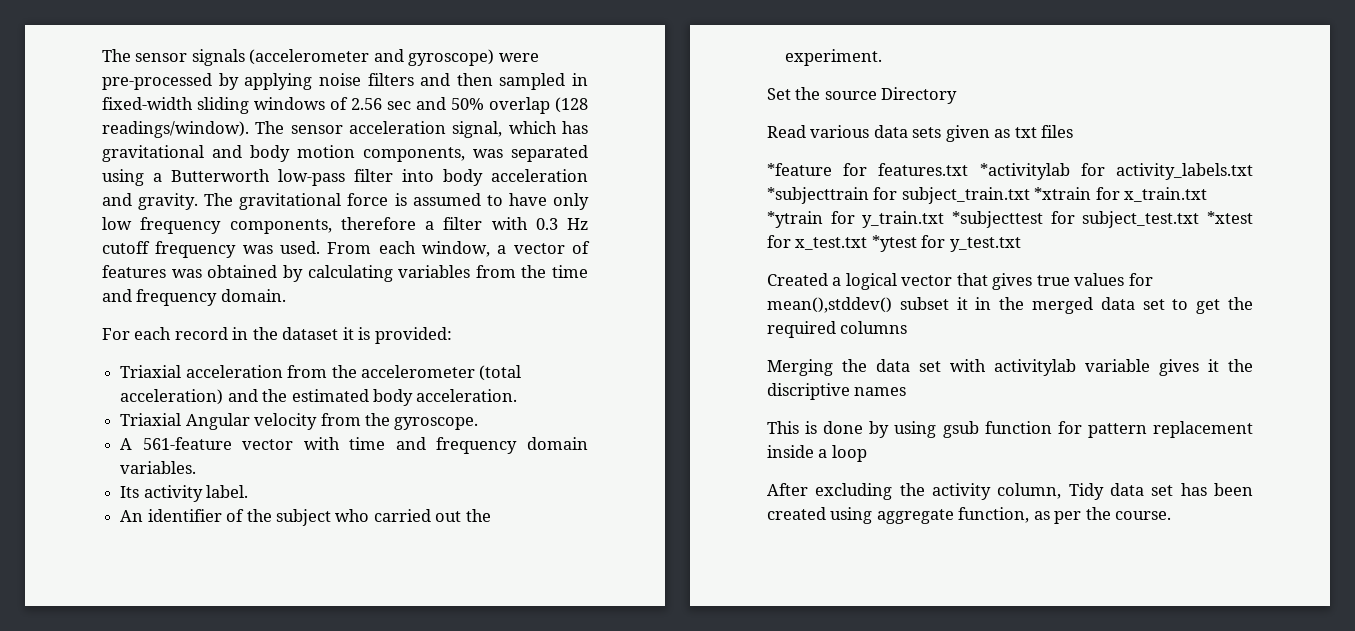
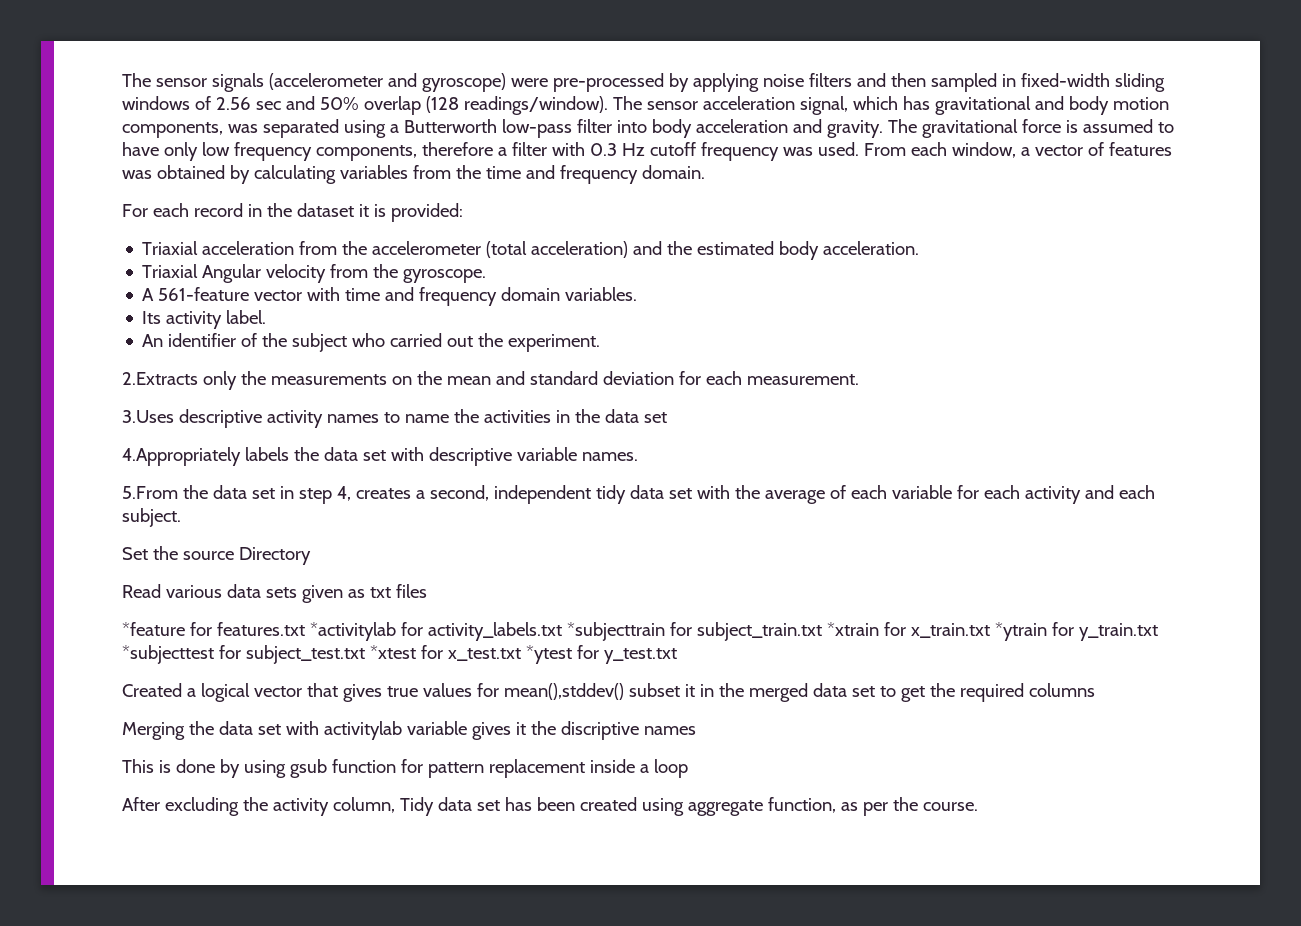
(883, 57) none -> [122,371,859,390] [122,409,667,428] [122,447,638,466] [122,485,1155,504] [122,508,181,527] // 2.Extracts only the measurements on the mean and standard deviation for each measurement. // 3.Uses descriptive activity names to name the activities in the data set // 4.Appropriately labels the data set with descriptive variable names. // 5.From the data set in step 4, creates a second, independent tidy data set with the average of each variable for each activity and each subject.

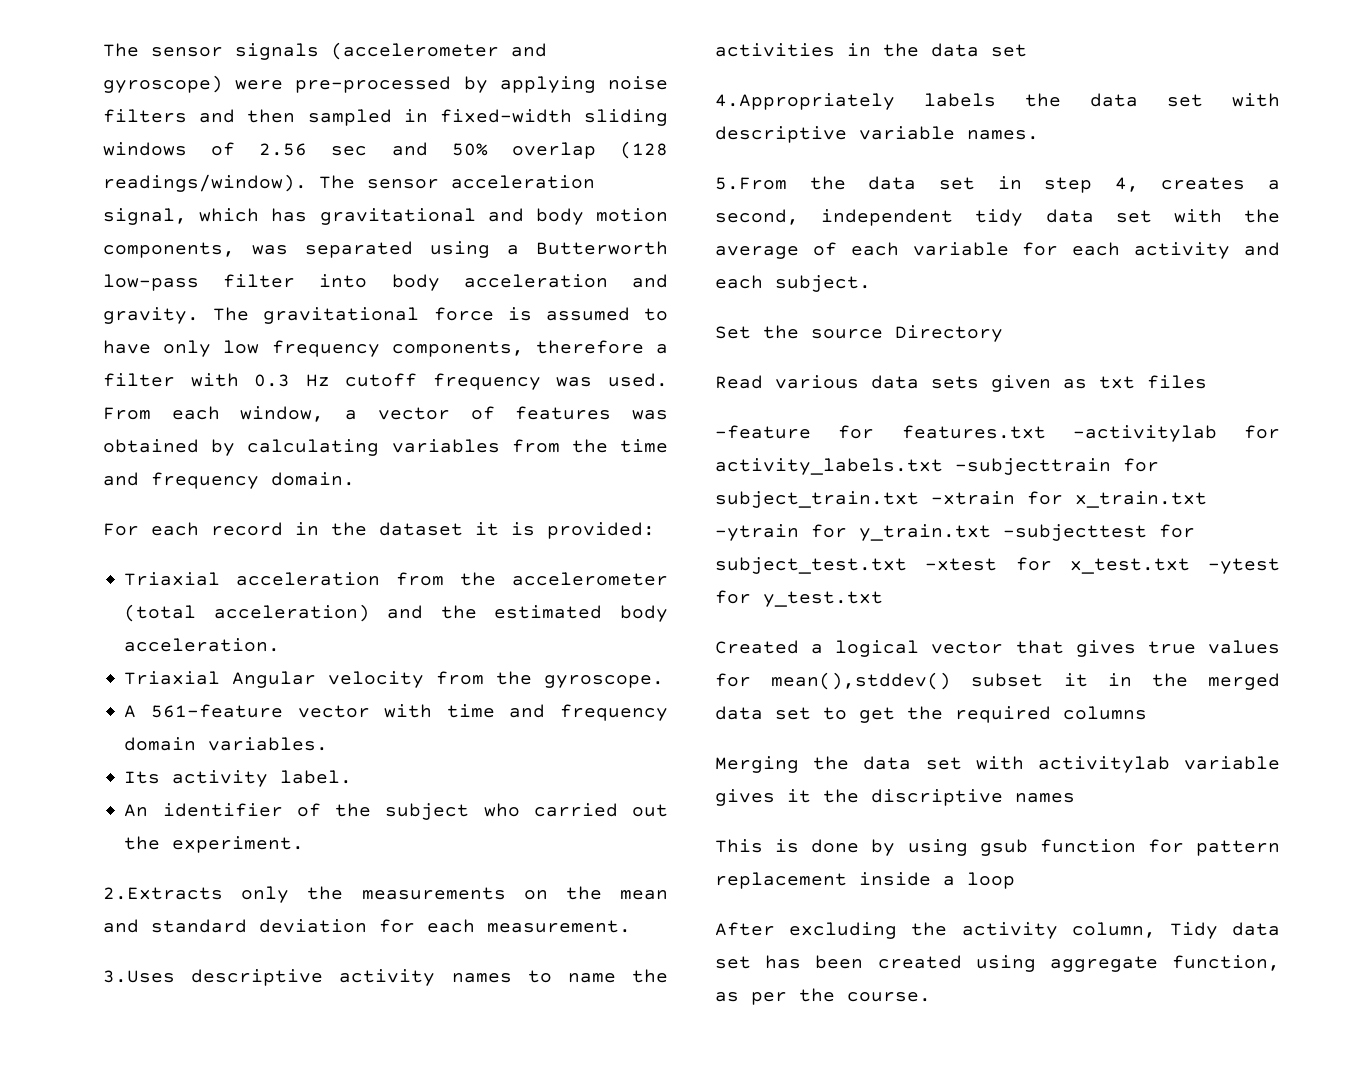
[122,622,185,636] *feature -> [715,425,811,439] -feature
[309,622,396,641] *activitylab -> [1072,425,1217,442] -activitylab
[566,622,665,641] *subjecttrain -> [955,458,1111,475] -subjecttrain
[826,622,879,636] *xtrain -> [931,491,1015,505] -xtrain
[994,622,1047,641] *ytrain -> [715,524,799,541] -ytrain
[122,645,214,664] *subjecttest -> [1003,524,1147,541] -subjecttest
[369,645,416,659] *xtest -> [925,558,998,571] -xtest
[525,645,572,664] *ytest -> [1208,558,1280,574] -ytest

